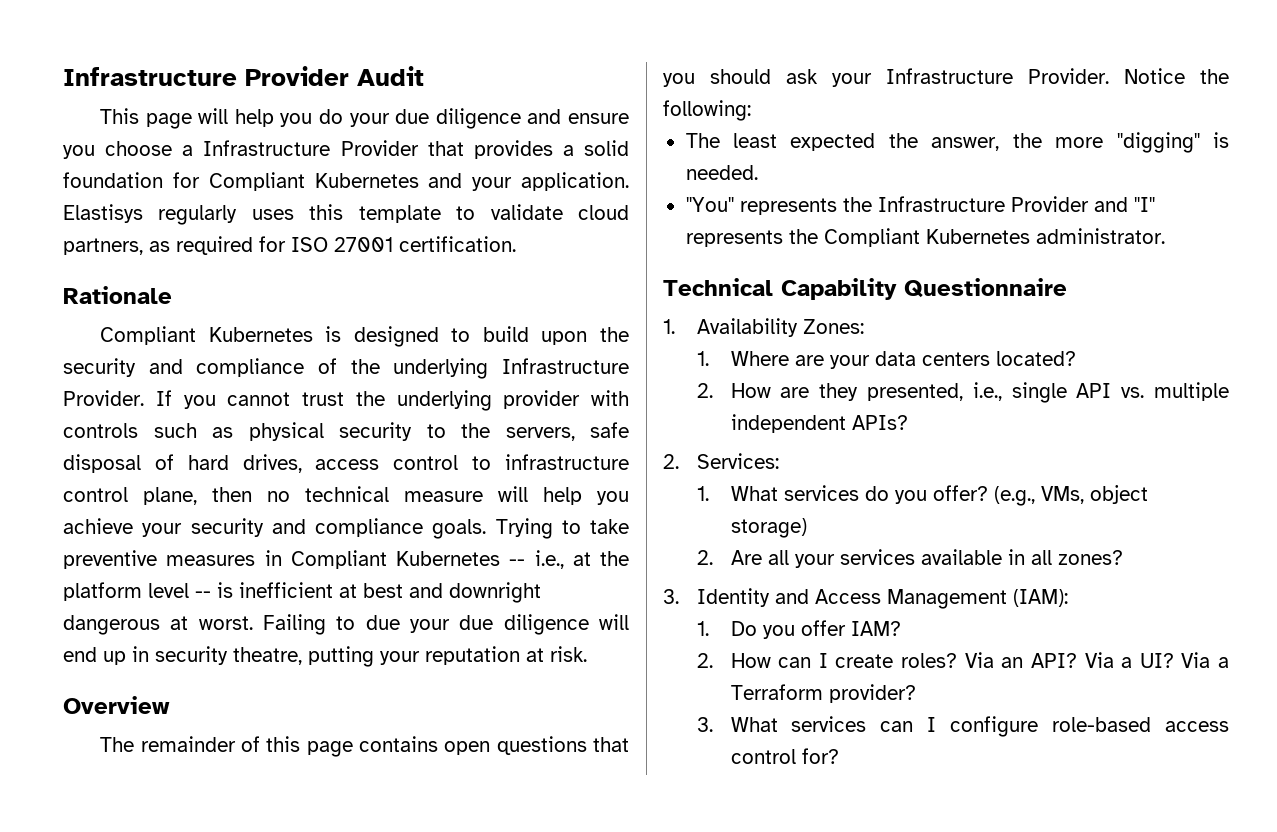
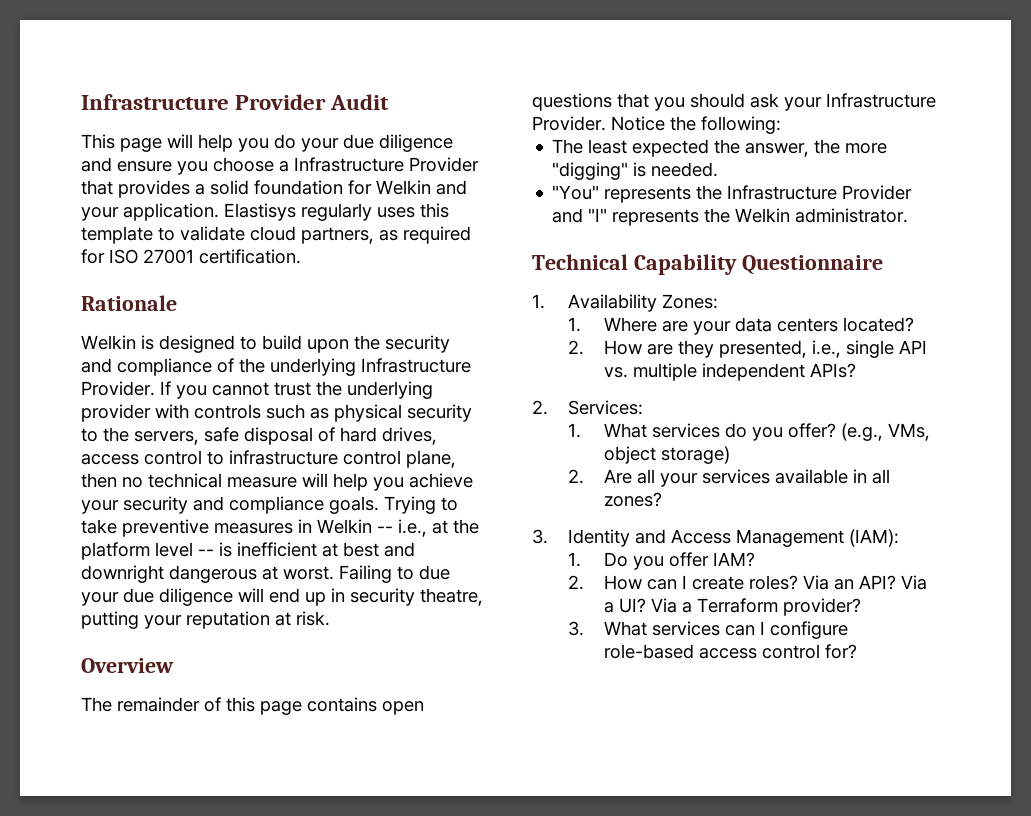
[208,172,419,191] Compliant Kubernetes -> [376,180,431,195] Welkin
[100,326,313,345] Compliant Kubernetes -> [81,335,136,350] Welkin
[290,550,500,569] Compliant Kubernetes -> [317,519,372,534] Welkin
[823,228,1030,247] Compliant Kubernetes -> [735,208,791,223] Welkin

